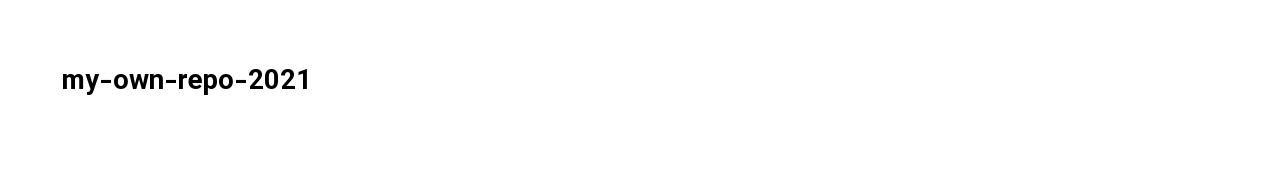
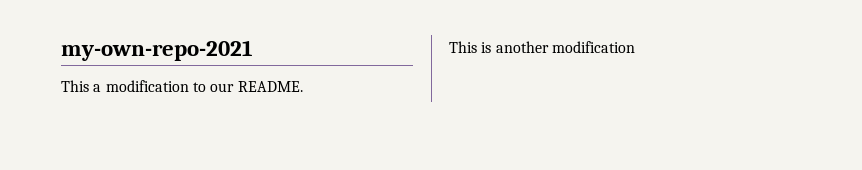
(312, 82) none -> [61,80,303,92] [449,41,635,53] // This a modification to our README. // This is another modification

